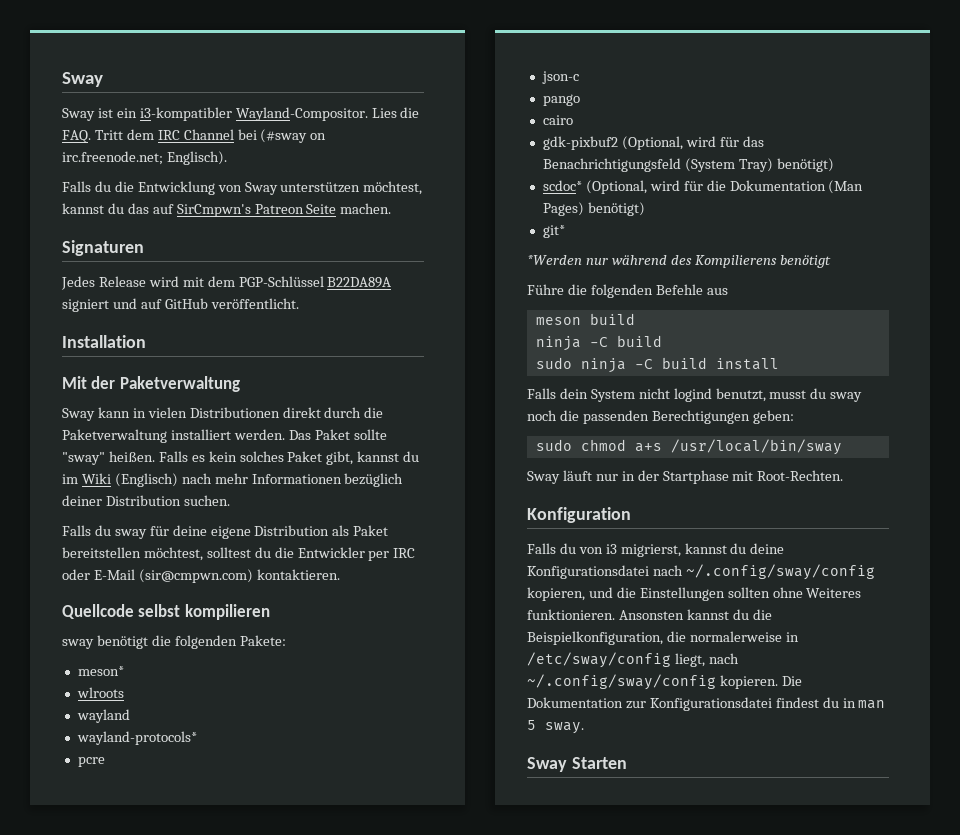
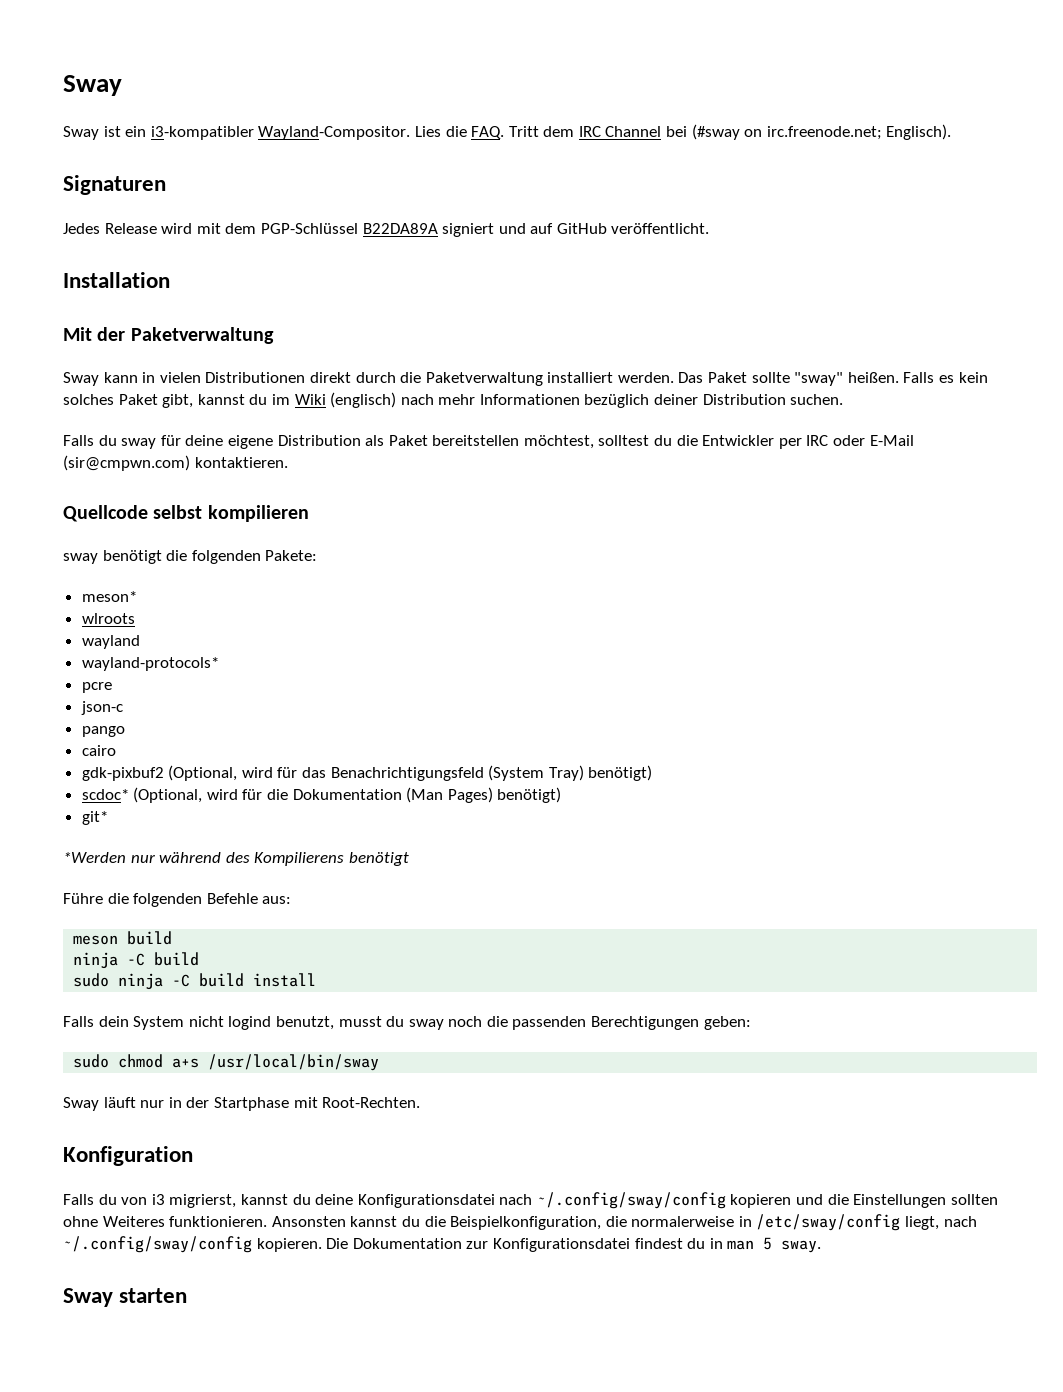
[62,181,423,195] [62,203,392,217] // Falls du die Entwicklung von Sway unterstützen möchtest, kannst du das auf SirCmpwn's Patreon Seite machen. -> (952, 132) none
[114,473,178,487] (Englisch) -> [330,392,397,408] (englisch)
[706,288,728,295] aus -> [262,896,292,904] aus:
[527,587,585,601] kopieren, -> [730,1194,792,1208] kopieren
[571,757,627,769] Starten -> [119,1288,188,1303] starten

